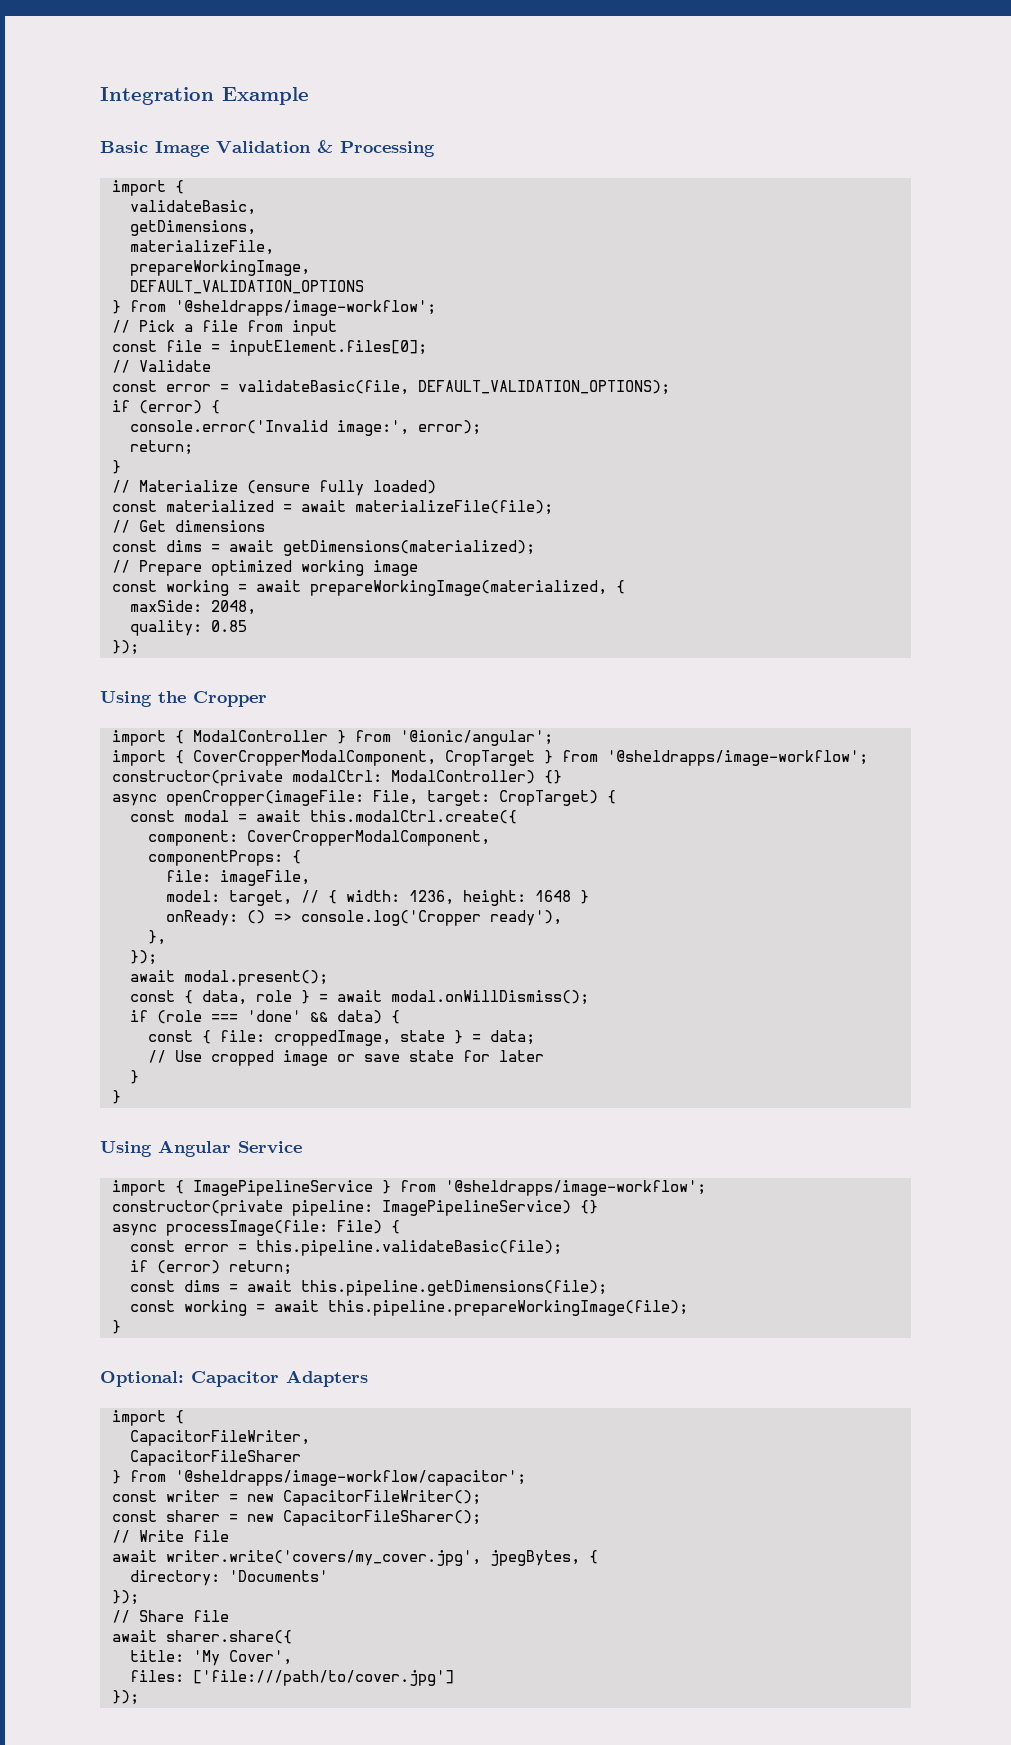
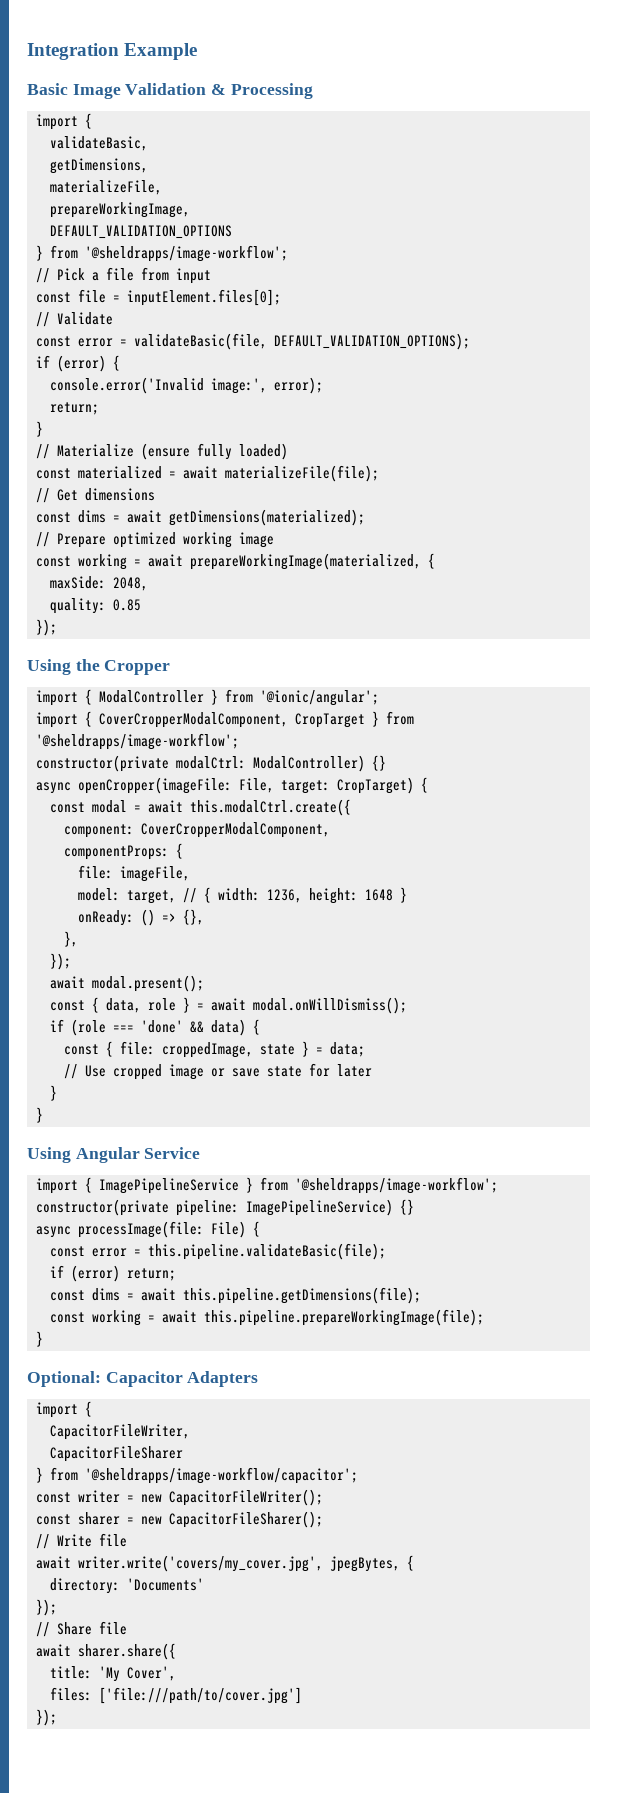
[301,910,562,926] console.log('Cropper ready'), -> [183,909,205,925] {},

